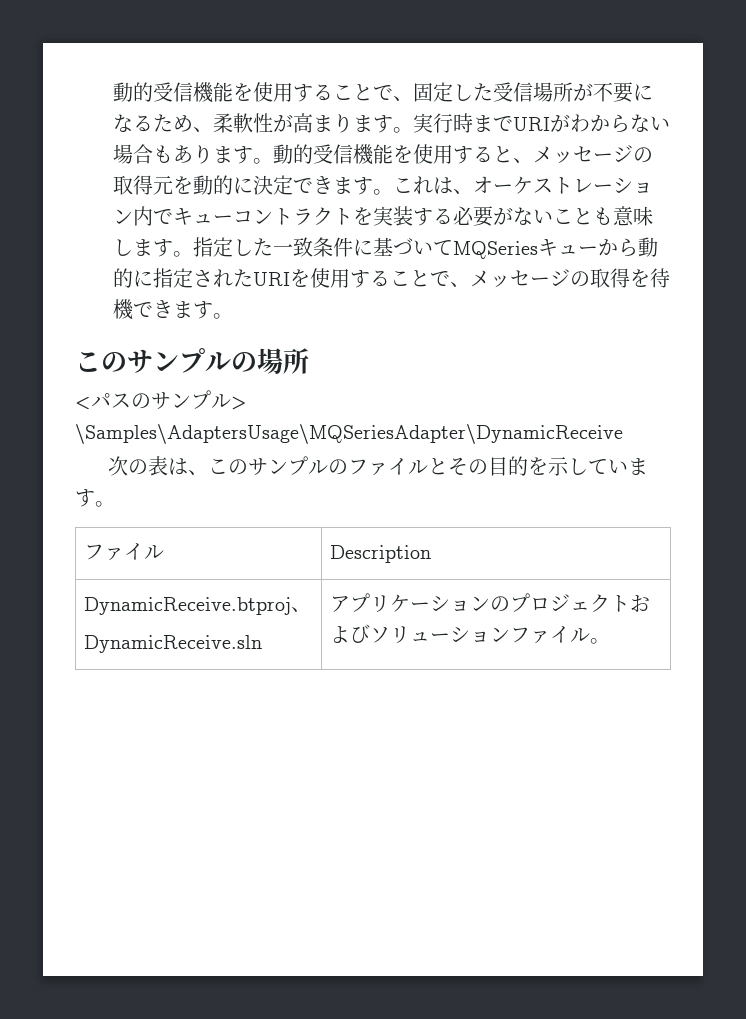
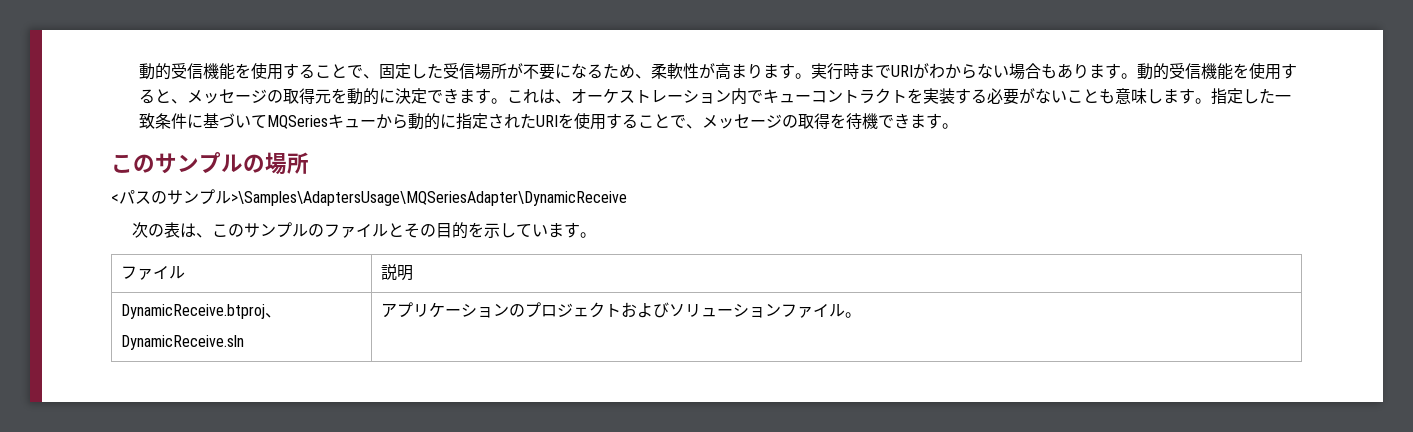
[231,396,247,410] [75,424,623,444] > \Samples\AdaptersUsage\MQSeriesAdapter\DynamicReceive -> [231,191,627,206] >\Samples\AdaptersUsage\MQSeriesAdapter\DynamicReceive
[330,545,432,563] Description -> [380,264,413,281] 説明

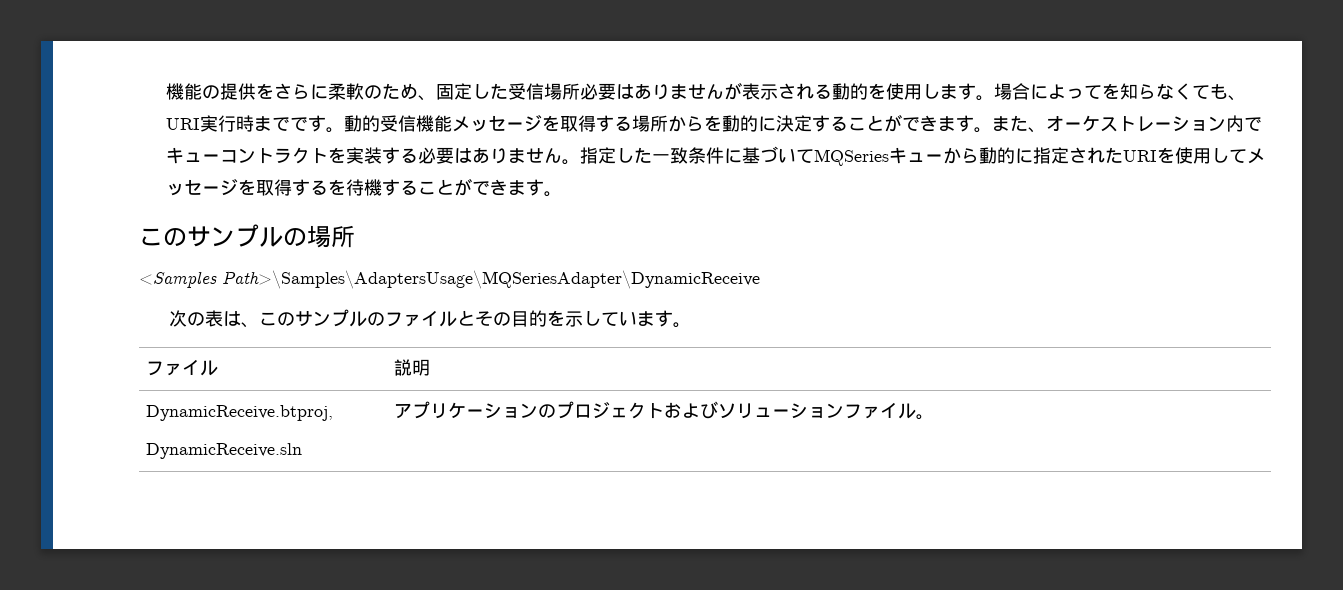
[138,63,363,80] 動的受信機能を使用することで -> [165,83,418,100] 機能の提供をさらに柔軟のため
[506,63,1297,80] [138,88,331,104] が不要になるため、柔軟性が高まります。実行時までURIがわからない場合もあります。動的受信機能を使用すると、メッセージの取得元 -> [579,82,1246,101] [165,115,704,133] 必要はありませんが表示される動的を使用します。場合によってを知らなくても、URI実行時までです。動的受信機能メッセージを取得する場所から
[426,88,555,104] できます。これは -> [811,114,1028,133] することができます。また
[1018,88,1195,104] がないことも意味します -> [453,148,562,164] はありません
[605,113,878,130] することで、メッセージの取得を待機 -> [1210,148,1265,164] [165,178,472,196] してメッセージを取得するを待機することが
[111,189,627,206] <パスのサンプル>\Samples\AdaptersUsage\MQSeriesAdapter\DynamicReceive -> [139,270,760,289] <Samples Path>\Samples\AdaptersUsage\MQSeriesAdapter\DynamicReceive
[120,304,281,319] DynamicReceive.btproj、 -> [146,405,334,421] DynamicReceive.btproj,

